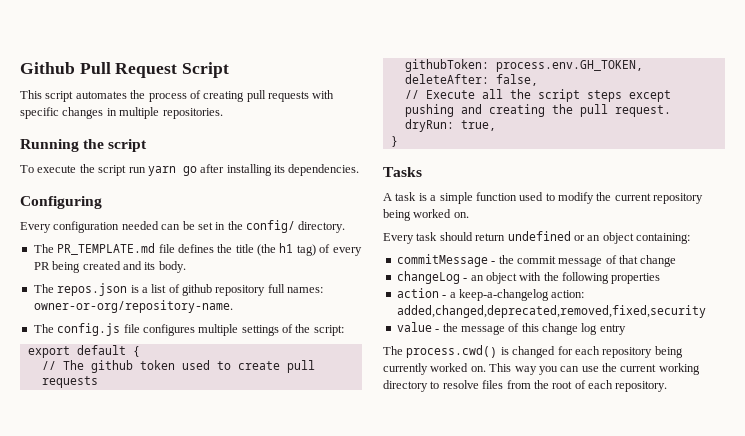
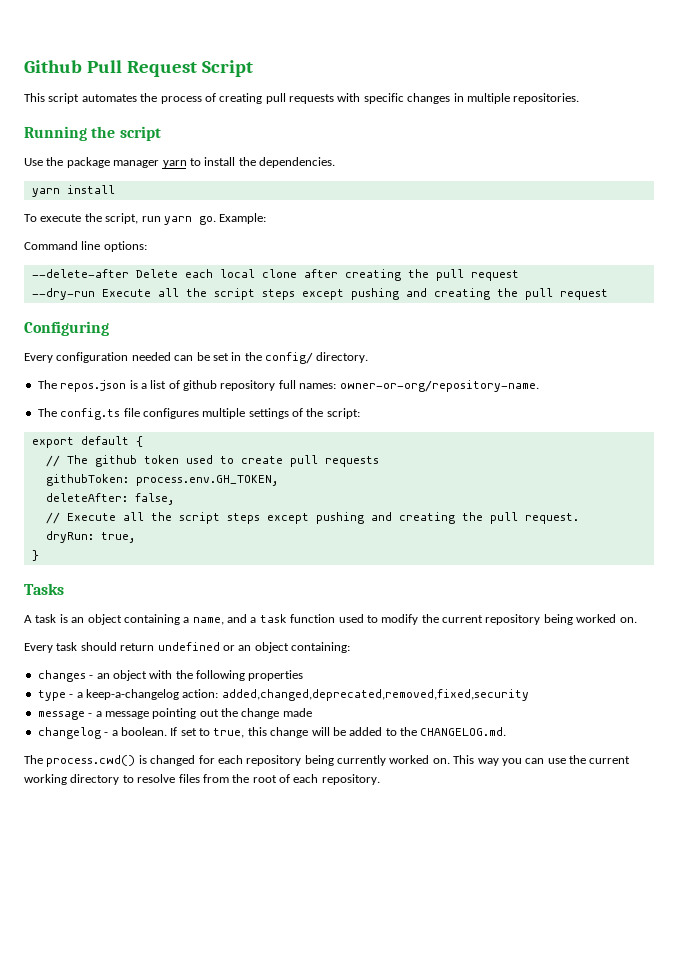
(148, 145) none -> [24,157,335,168] [31,185,115,197] // Use the package manager yarn to install the dependencies. // yarn install
[98,165,127,176] script -> [105,213,139,224] script,
[182,164,360,176] go after installing its dependencies. -> [198,213,267,225] [24,241,147,252] [31,269,519,281] [31,288,608,300] go. Example: // Command line options: // --delete-after Delete each local clone after creating the pull request // --dry-run Execute all the script steps except pushing and creating the pull request
[33,243,362,256] [33,261,186,273] // The PR_TEMPLATE.md file defines the title (the h1 tag) of every PR being created and its body. -> (369, 357) none
[57,323,121,336] config.js -> [60,408,121,420] config.ts
[430,192,473,204] a simple -> [71,614,287,625] an object containing a name, and a task
[396,254,677,267] [396,271,460,284] commitMessage - the commit message of that change // changeLog -> [37,670,86,682] changes
[396,288,439,298] action -> [37,690,66,701] type
[396,322,626,335] value - the message of this change log entry -> [37,708,312,720] [37,727,507,739] message - a message pointing out the change made // changelog - a boolean. If set to true, this change will be added to the CHANGELOG.md.

